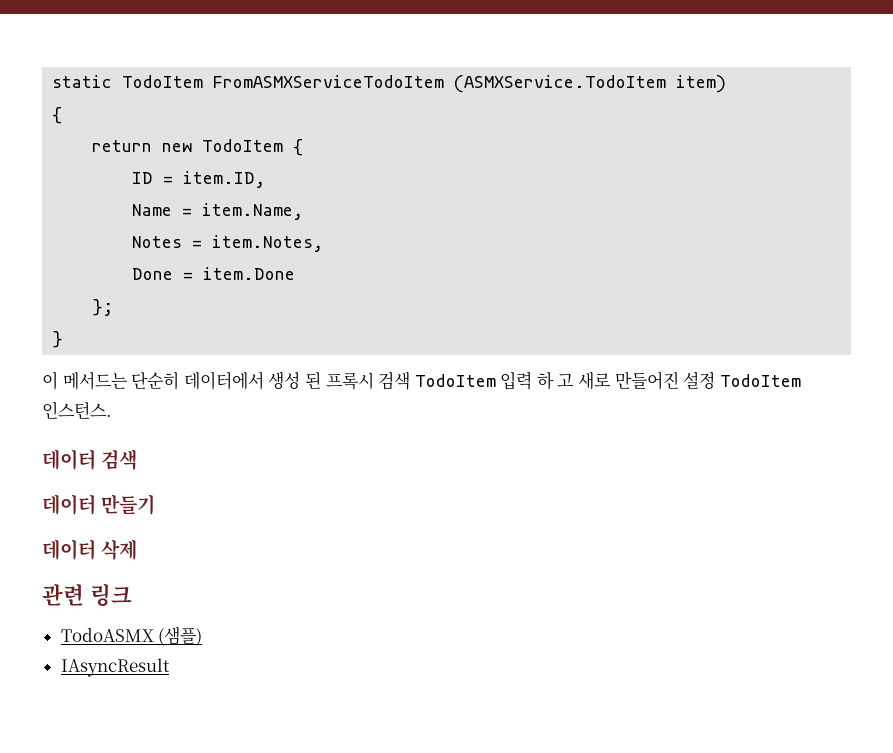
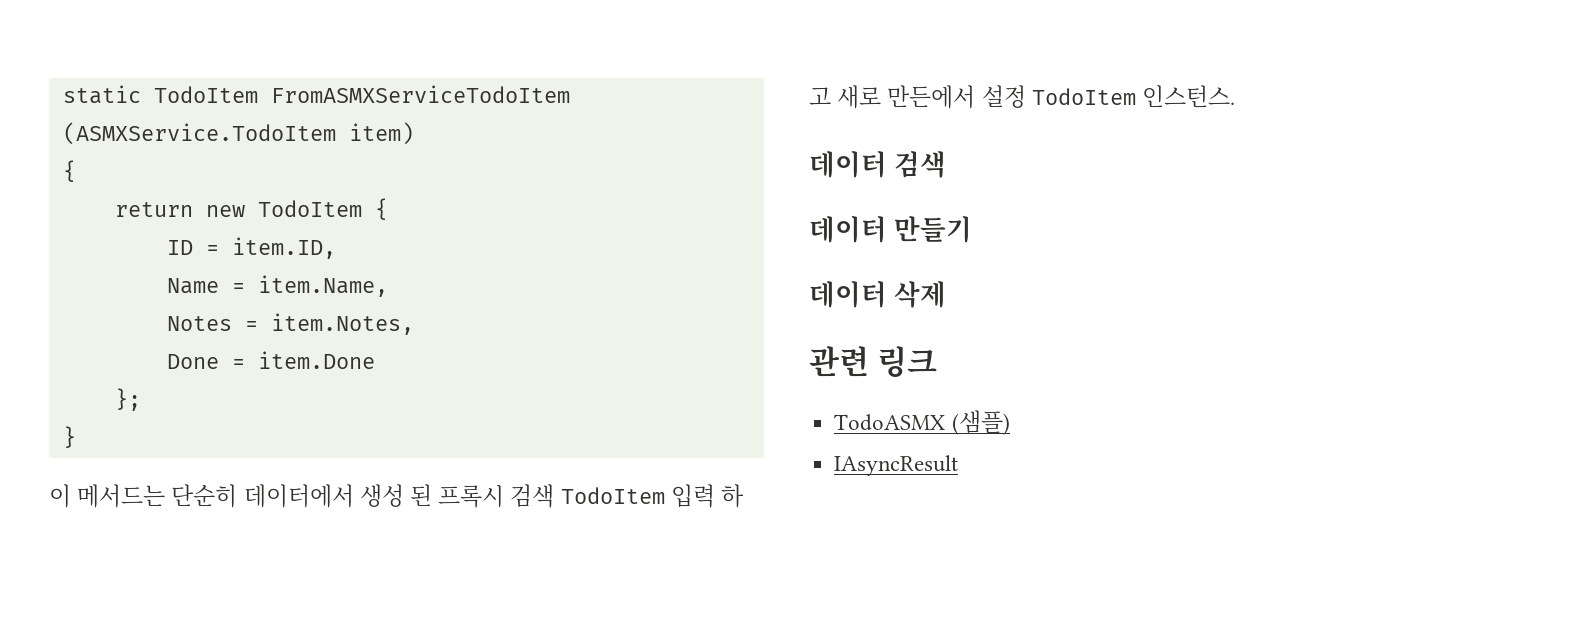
[614,371,679,390] 만들어진 -> [887,85,976,109] 만든에서

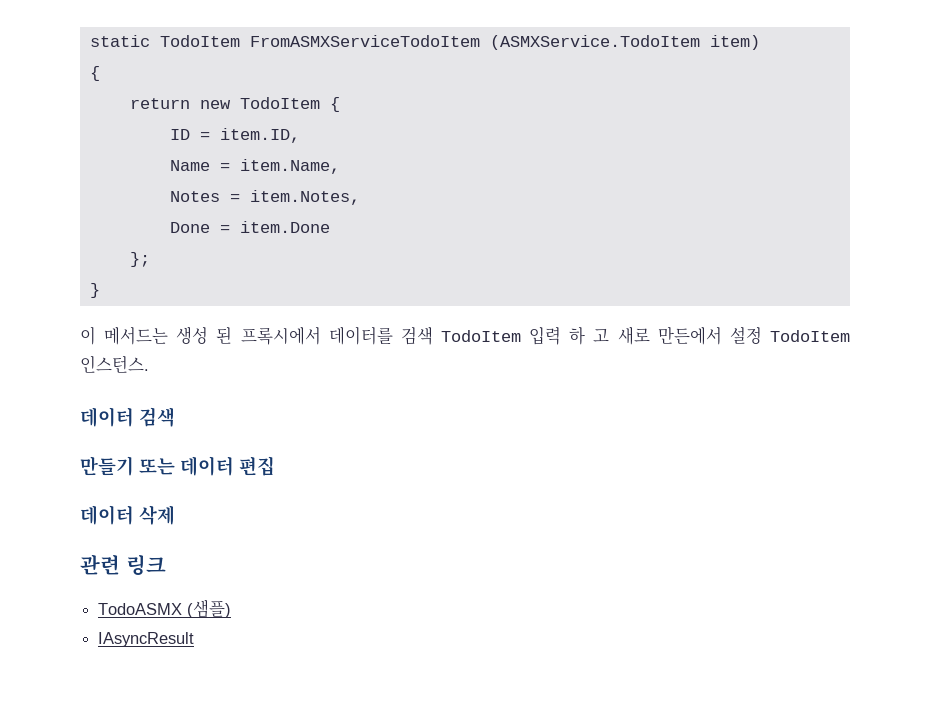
[171,484,505,508] 단순히 데이터에서 생성 된 프록시 -> [176,326,393,345] 생성 된 프록시에서 데이터를
[809,216,973,243] 데이터 만들기 -> [80,456,275,476] 만들기 또는 데이터 편집

